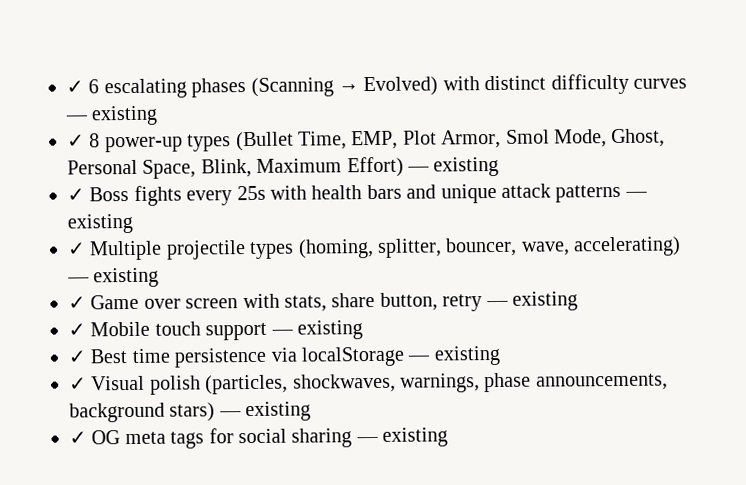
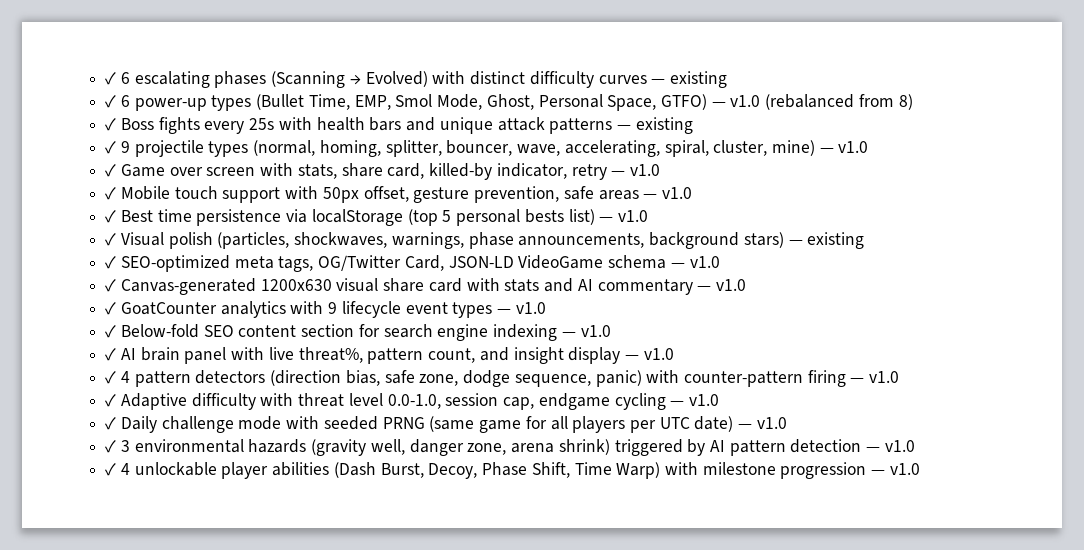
[89,133,101,148] 8 -> [120,95,130,107] 6
[402,129,502,149] Plot Armor, -> (391, 102) none
[200,156,500,178] Blink, Maximum Effort) — existing -> [660,94,913,110] GTFO) — v1.0 (rebalanced from 8)
[89,240,163,261] Multiple -> [120,141,130,153] 9
[297,239,374,259] (homing, -> [253,140,381,157] (normal, homing,
[573,236,682,257] [67,267,160,288] accelerating) — existing -> [564,140,869,157] accelerating, spiral, cluster, mine) — v1.0
[379,292,438,311] button, -> [387,163,567,180] card, killed-by indicator,
[511,291,578,311] existing -> [629,164,660,176] v1.0
[270,320,363,340] — existing -> [285,186,692,203] with 50px offset, gesture prevention, safe areas — v1.0
[407,345,501,366] — existing -> [407,209,648,226] (top 5 personal bests list) — v1.0
[91,427,449,449] OG meta tags for social sharing — existing -> [120,255,720,272] [105,278,746,295] [105,301,546,318] [105,324,611,341] [105,347,674,364] [105,370,900,387] [105,393,719,410] [105,416,787,433] [105,439,915,456] [105,462,920,479] SEO-optimized meta tags, OG/Twitter Card, JSON-LD VideoGame schema — v1.0 // ✓ Canvas-generated 1200x630 visual share card with stats and AI commentary — v1.0 // ✓ GoatCounter analytics with 9 lifecycle event types — v1.0 // ✓ Below-fold SEO content section for search engine indexing — v1.0 // ✓ AI brain panel with live threat%, pattern count, and insight display — v1.0 // ✓ 4 pattern detectors (direction bias, safe zone, dodge sequence, panic) with counter-pattern firing — v1.0 // ✓ Adaptive difficulty with threat level 0.0-1.0, session cap, endgame cycling — v1.0 // ✓ Daily challenge mode with seeded PRNG (same game for all players per UTC date) — v1.0 // ✓ 3 environmental hazards (gravity well, danger zone, arena shrink) triggered by AI pattern detection — v1.0 // ✓ 4 unlockable player abilities (Dash Burst, Decoy, Phase Shift, Time Warp) with milestone progression — v1.0

